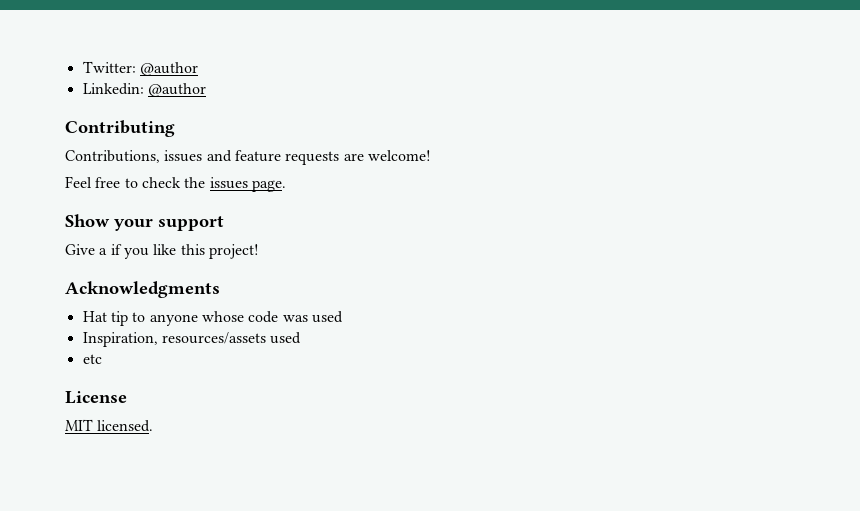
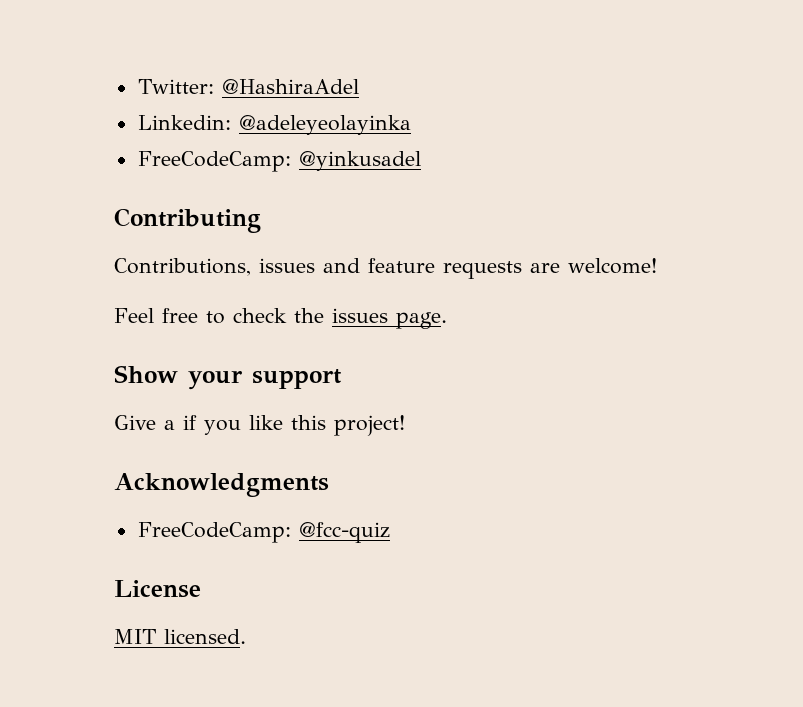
[139,62,198,76] @author -> [221,79,359,94] @HashiraAdel
[147,83,206,97] @author -> [238,115,411,135] [137,151,421,172] @adeleyeolayinka // FreeCodeCamp: @yinkusadel
[82,311,343,326] [82,332,302,347] [82,354,102,364] Hat tip to anyone whose code was used // Inspiration, resources/assets used // etc -> [137,522,390,543] FreeCodeCamp: @fcc-quiz

